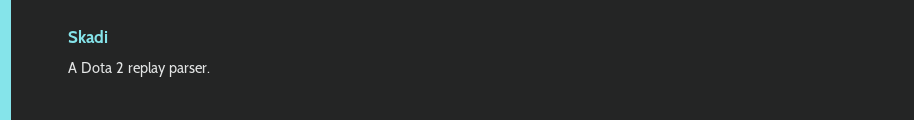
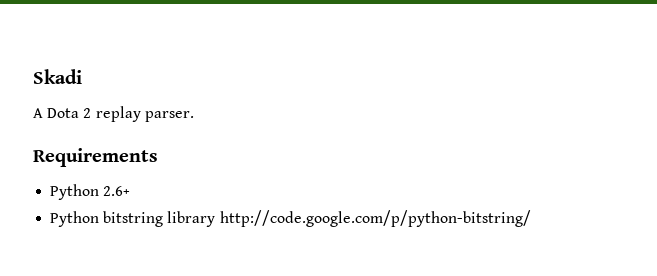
(210, 71) none -> [33,148,158,167] [50,184,131,200] [50,210,531,227] // Requirements // Python 2.6+ // Python bitstring library http://code.google.com/p/python-bitstring/

